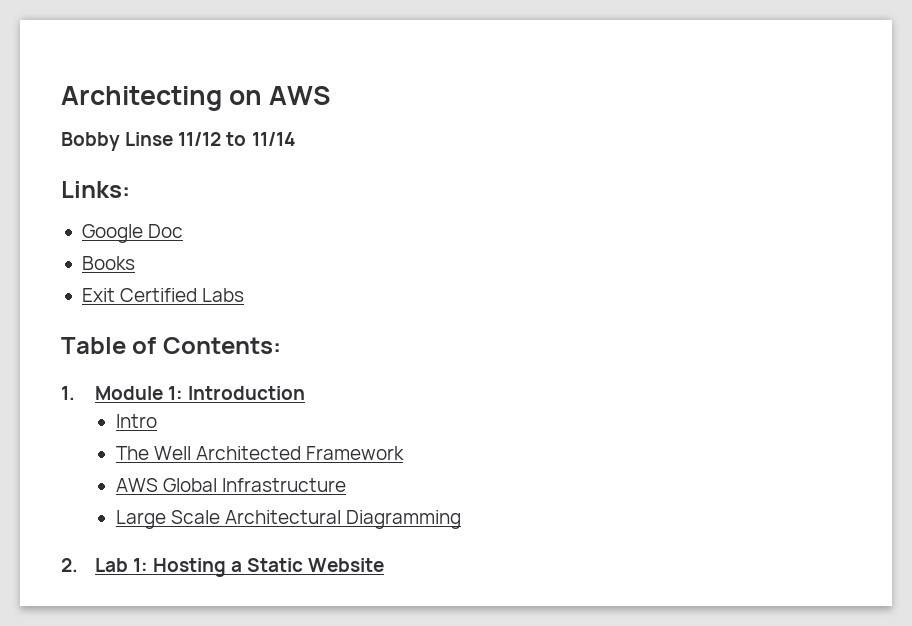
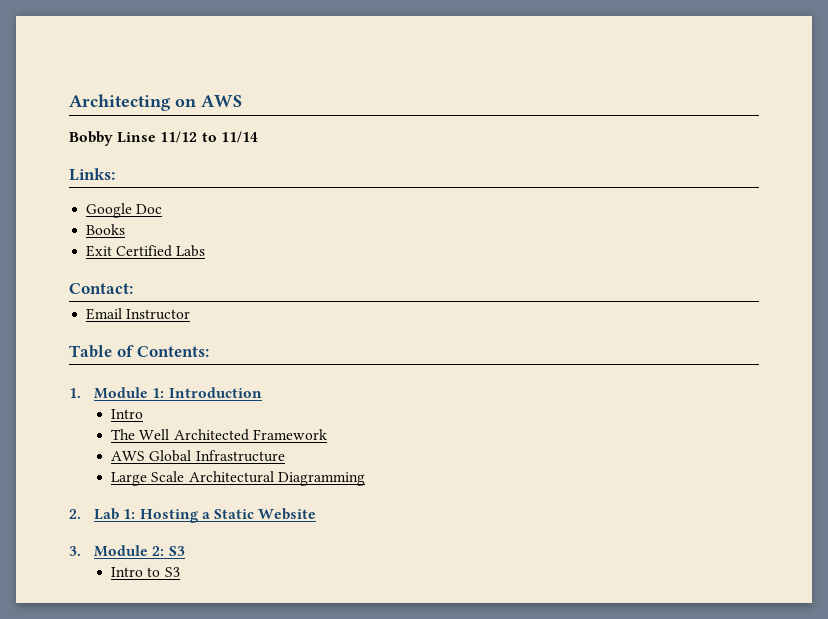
(245, 295) none -> [69,283,133,294] [86,308,191,320] // Contact: // Email Instructor
(385, 565) none -> [69,545,185,557] [111,567,180,577] // 3. Module 2: S3 // Intro to S3

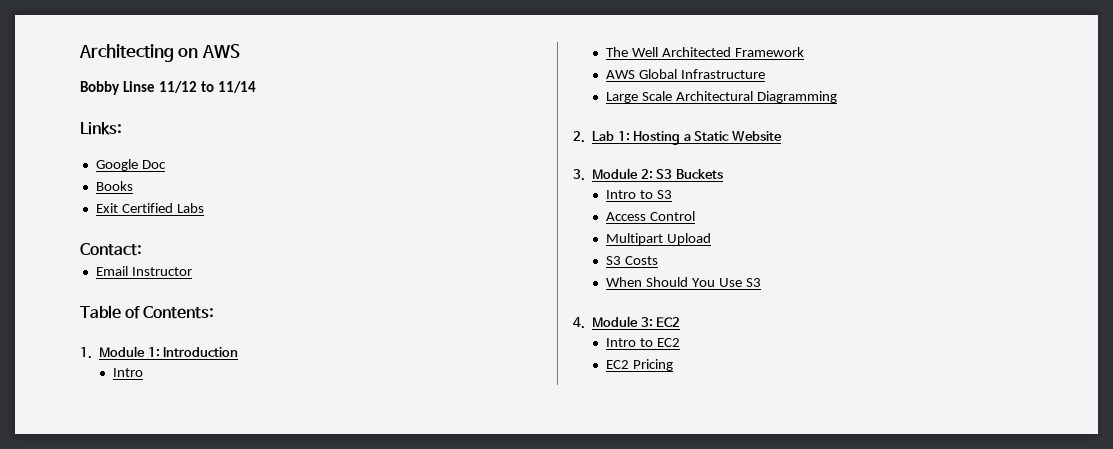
(185, 551) none -> [675,169,723,179] Buckets
(180, 572) none -> [606,211,696,221] [606,233,712,245] [606,256,659,265] [606,277,761,287] [573,316,681,329] [606,338,681,347] [606,359,674,371] // Access Control // Multipart Upload // S3 Costs // When Should You Use S3 // 4. Module 3: EC2 // Intro to EC2 // EC2 Pricing

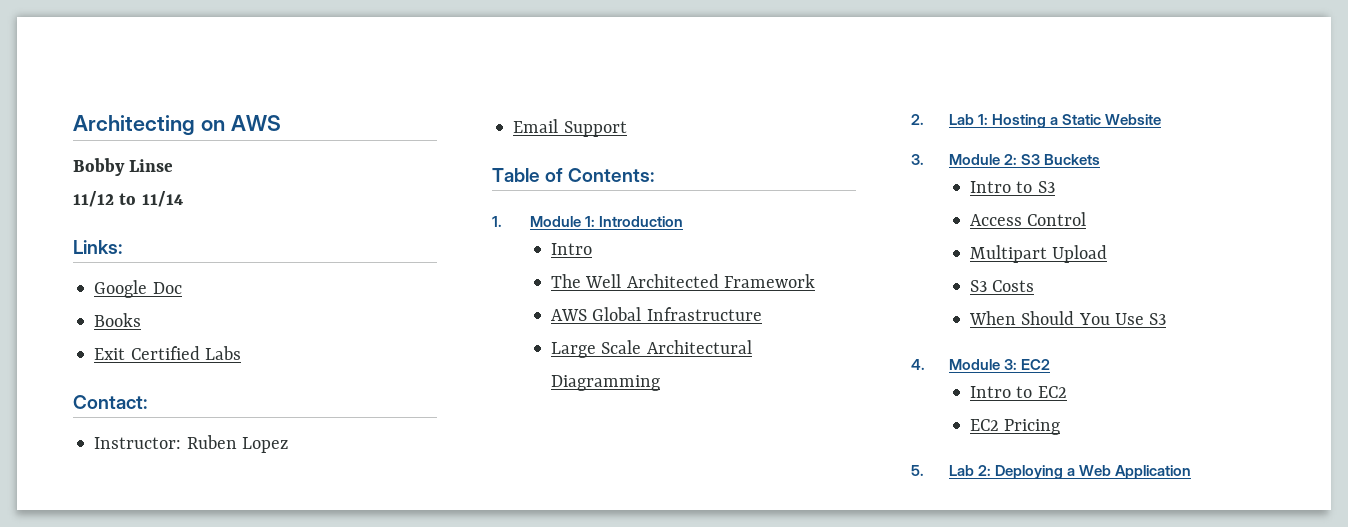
(155, 86) none -> (174, 165) //
(142, 249) none -> [94,435,288,453] // Instructor: Ruben Lopez
[131,267,192,276] Instructor -> [563,121,627,137] Support
(674, 365) none -> [911,465,1192,479] // 5. Lab 2: Deploying a Web Application

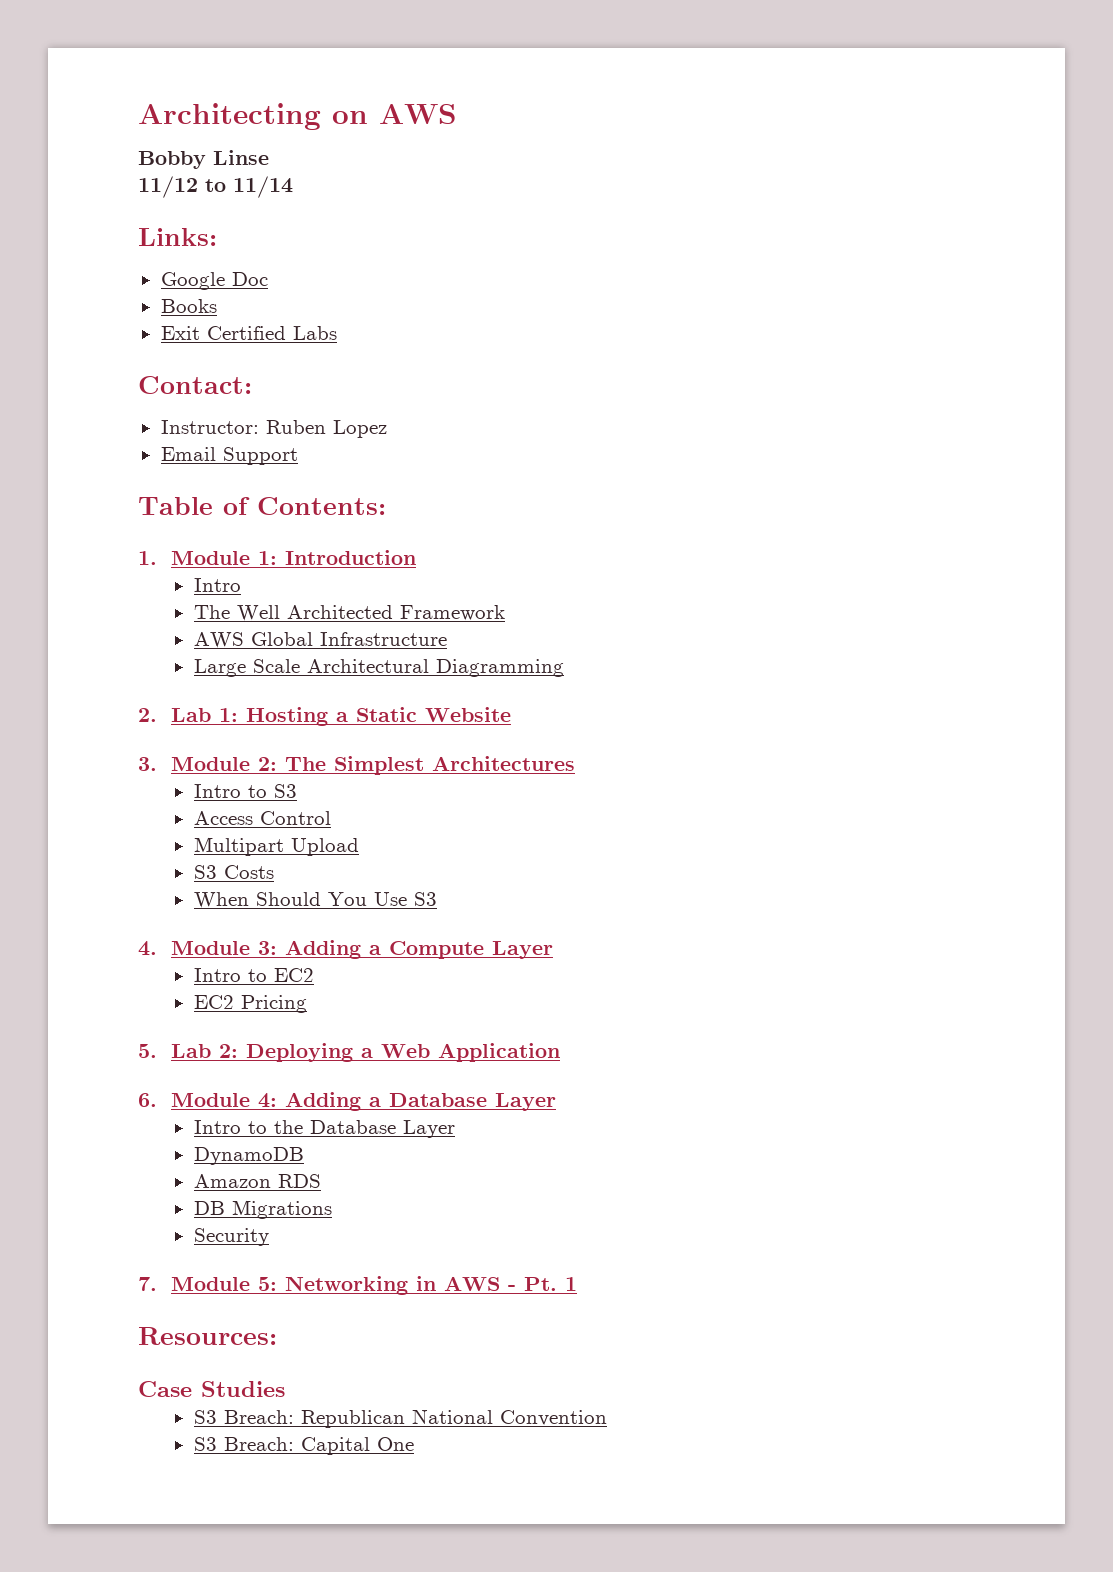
[1020,154,1100,165] S3 Buckets -> [285,756,576,775] The Simplest Architectures
[1020,359,1050,370] EC2 -> [285,940,554,959] Adding a Compute Layer
(1192, 472) none -> [138,1092,557,1111] [193,1120,455,1138] [193,1147,304,1165] [193,1174,321,1188] [193,1200,332,1219] [193,1228,269,1246] [138,1276,578,1295] [138,1327,277,1345] [138,1381,285,1397] [193,1409,607,1428] [193,1437,414,1455] // 6. Module 4: Adding a Database Layer // Intro to the Database Layer // DynamoDB // Amazon RDS // DB Migrations // Security // 7. Module 5: Networking in AWS - Pt. 1 // Resources: // Case Studies // S3 Breach: Republican National Convention // S3 Breach: Capital One

